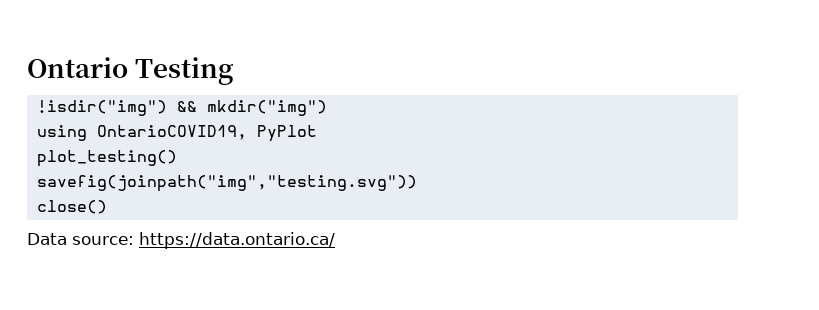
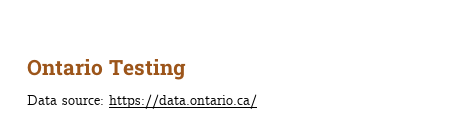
[36,100,327,116] [36,125,317,142] [36,150,177,167] [36,175,417,192] [36,200,107,214] // !isdir("img") && mkdir("img") // using OntarioCOVID19, PyPlot // plot_testing() // savefig(joinpath("img","testing.svg")) // close() -> (186, 69) none

